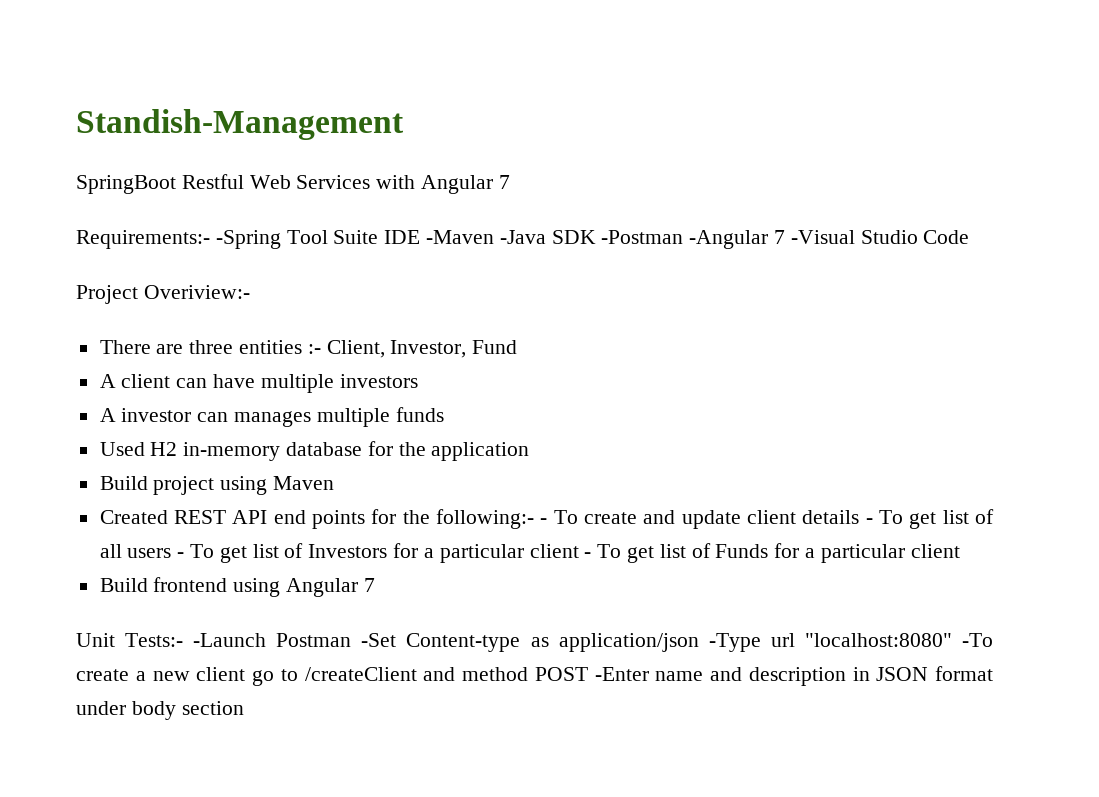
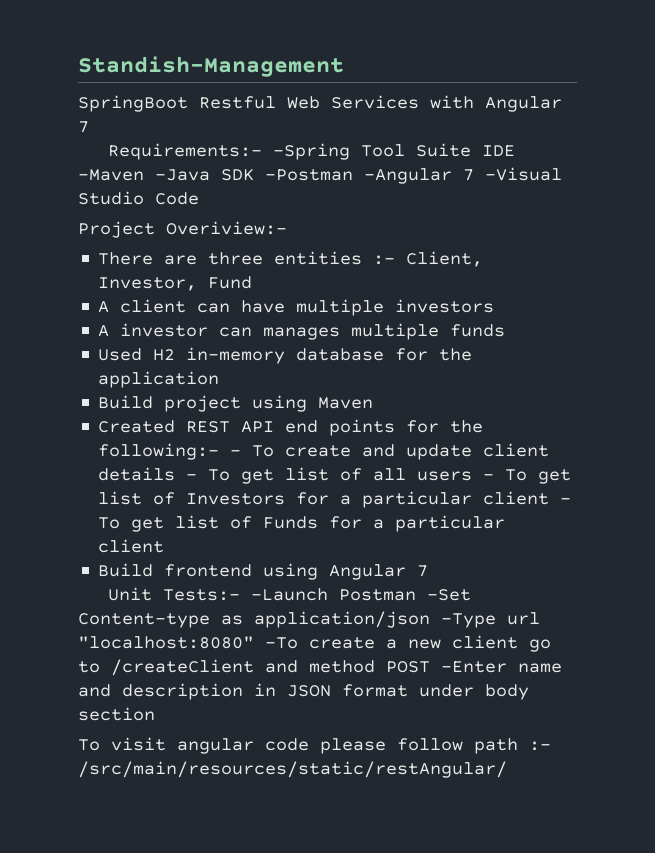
(244, 708) none -> [78,737,551,754] [78,761,507,778] // To visit angular code please follow path :- /src/main/resources/static/restAngular/

